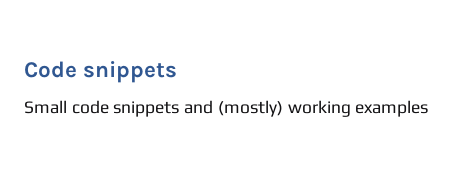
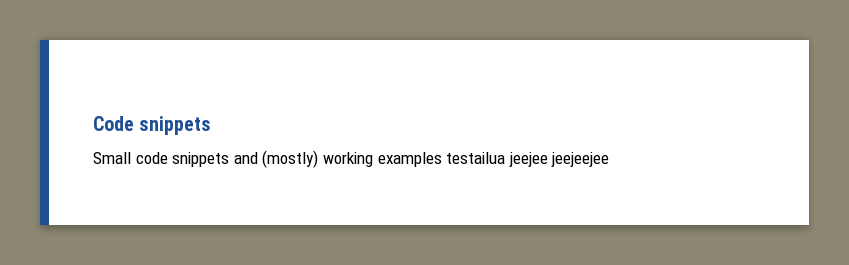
(429, 108) none -> [446,152,610,167] testailua jeejee jeejeejee

